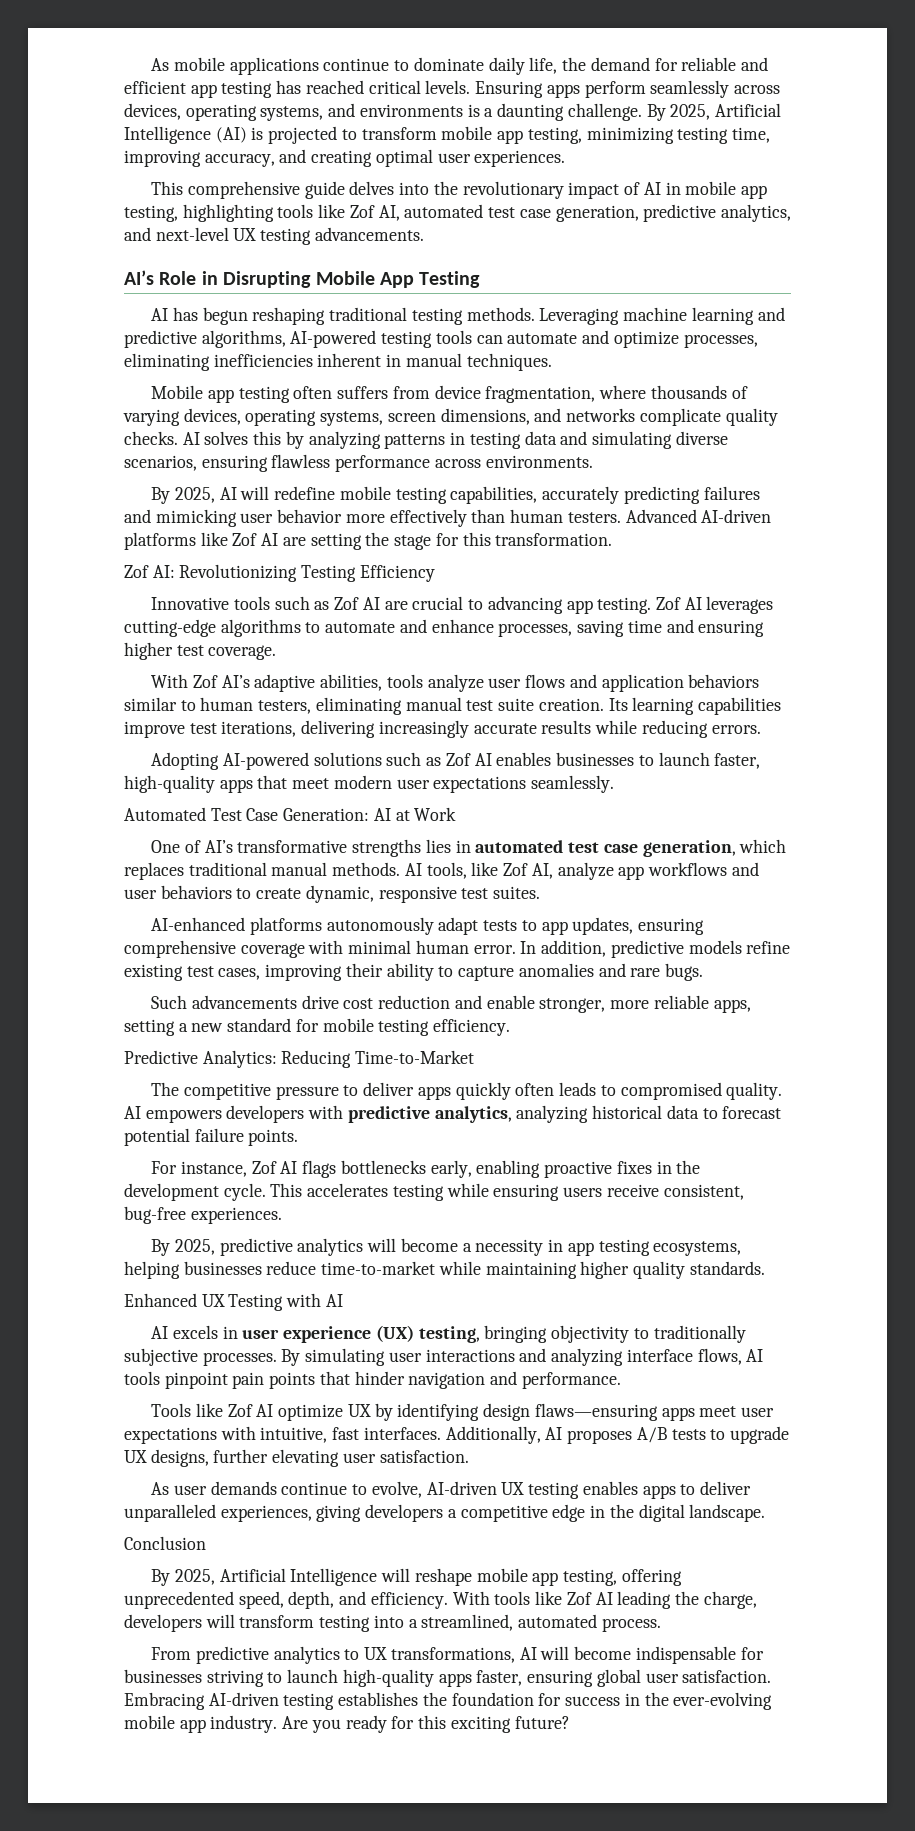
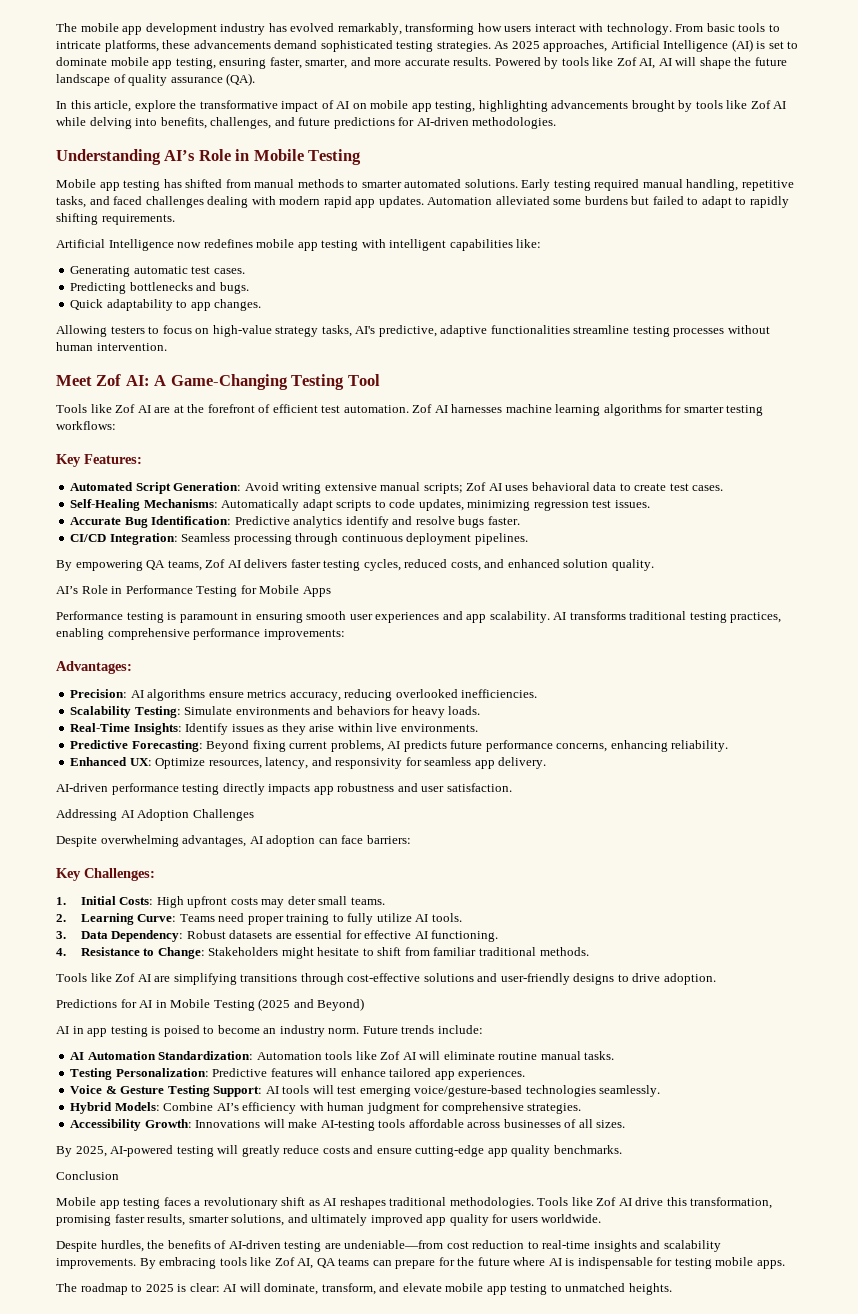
[151,57,768,75] [124,80,780,98] [124,103,781,121] [124,126,770,144] [124,149,566,167] [151,181,564,199] As mobile applications continue to dominate daily life, the demand for reliable and efficient app testing has reached critical levels. Ensuring apps perform seamlessly across devices, operating systems, and environments is a daunting challenge. By 2025, Artificial Intelligence (AI) is projected to transform mobile app testing, minimizing testing time, improving accuracy, and creating optimal user experiences. // This comprehensive guide delves into the revolutionary -> [56,23,780,35] [56,39,799,52] [56,57,787,69] [56,73,256,86] [56,100,278,112] The mobile app development industry has evolved remarkably, transforming how users interact with technology. From basic tools to intricate platforms, these advancements demand sophisticated testing strategies. As 2025 approaches, Artificial Intelligence (AI) is set to dominate mobile app testing, ensuring faster, smarter, and more accurate results. Powered by tools like Zof AI, AI will shape the future landscape of quality assurance (QA). // In this article, explore the transformative
[665,182,681,195] in -> [352,103,367,109] on
[277,204,791,222] [124,227,424,245] [124,270,481,288] [151,307,785,325] [124,330,758,348] [124,353,552,371] [151,385,748,403] [123,408,778,426] [124,431,728,449] [124,454,593,472] [151,486,760,504] [124,509,772,527] [124,532,613,550] [124,564,435,582] [151,596,774,614] [124,619,765,637] [124,642,277,660] [151,674,760,692] [124,697,781,715] [124,720,761,738] [151,752,761,770] [124,775,615,793] [124,807,457,821] [151,839,787,857] [124,862,759,880] [124,885,541,903] [151,917,705,935] [124,940,791,958] [124,963,703,981] [151,995,751,1013] [124,1018,511,1036] [124,1050,475,1068] [151,1082,783,1100] [124,1105,782,1123] [124,1128,299,1146] [151,1160,701,1178] [124,1183,744,1201] [124,1206,282,1224] [151,1238,742,1256] [124,1261,765,1279] [124,1293,343,1311] [151,1325,746,1343] [124,1348,764,1366] [124,1371,621,1389] [151,1403,774,1421] [124,1426,789,1444] [124,1449,469,1467] [151,1481,751,1499] [124,1504,766,1522] [124,1536,206,1550] [151,1568,682,1586] [124,1591,757,1609] [124,1614,661,1632] [151,1646,764,1664] [124,1669,772,1687] [124,1692,773,1710] [124,1715,570,1733] tools like Zof AI, automated test case generation, predictive analytics, and next-level UX testing advancements. // AI’s Role in Disrupting Mobile App Testing // AI has begun reshaping traditional testing methods. Leveraging machine learning and predictive algorithms, AI-powered testing tools can automate and optimize processes, eliminating inefficiencies inherent in manual techniques. // Mobile app testing often suffers from device fragmentation, where thousands of varying devices, operating systems, screen dimensions, and networks complicate quality checks. AI solves this by analyzing patterns in testing data and simulating diverse scenarios, ensuring flawless performance across environments. // By 2025, AI will redefine mobile testing capabilities, accurately predicting failures and mimicking user behavior more effectively than human testers. Advanced AI-driven platforms like Zof AI are setting the stage for this transformation. // Zof AI: Revolutionizing Testing Efficiency // Innovative tools such as Zof AI are crucial to advancing app testing. Zof AI leverages cutting-edge algorithms to automate and enhance processes, saving time and ensuring higher test coverage. // With Zof AI’s adaptive abilities, tools analyze user flows and application behaviors similar to human testers, eliminating manual test suite creation. Its learning capabilities improve test iterations, delivering increasingly accurate results while reducing errors. // Adopting AI-powered solutions such as Zof AI enables businesses to launch faster, high-quality apps that meet modern user expectations seamlessly. // Automated Test Case Generation: AI at Work // One of AI’s transformative strengths lies in automated test case generation, which replaces traditional manual methods. AI tools, like Zof AI, analyze app workflows and user behaviors to create dynamic, responsive test suites. // AI-enhanced platforms autonomously adapt tests to app updates, ensuring comprehensive coverage with minimal human error. In addition, predictive models refine existing test cases, improving their ability to capture anomalies and rare bugs. // Such advancements drive cost reduction and enable stronger, more reliable apps, setting a new standard for mobile testing efficiency. // Predictive Analytics: Reducing Time-to-Market // The competitive pressure to deliver apps quickly often leads to compromised quality. AI empowers developers with predictive analytics, analyzing historical data to forecast potential failure points. // For instance, Zof AI flags bottlenecks early, enabling proactive fixes in the development cycle. This accelerates testing while ensuring users receive consistent, bug-free experiences. // By 2025, predictive analytics will become a necessity in app testing ecosystems, helping businesses reduce time-to-market while maintaining higher quality standards. // Enhanced UX Testing with AI // AI excels in user experience (UX) testing, bringing objectivity to traditionally subjective processes. By simulating user interactions and analyzing interface flows, AI tools pinpoint pain points that hinder navigation and performance. // Tools like Zof AI optimize UX by identifying design flaws—ensuring apps meet user expectations with intuitive, fast interfaces. Additionally, AI proposes A/B tests to upgrade UX designs, further elevating user satisfaction. // As user demands continue to evolve, AI-driven UX testing enables apps to deliver unparalleled experiences, giving developers a competitive edge in the digital landscape. // Conclusion // By 2025, Artificial Intelligence will reshape mobile app testing, offering unprecedented speed, depth, and efficiency. With tools like Zof AI leading the charge, developers will transform testing into a streamlined, automated process. // From predictive analytics to UX transformations, AI will become indispensable for businesses striving to launch high-quality apps faster, ensuring global user satisfaction. Embracing AI-driven testing establishes the foundation for success in the ever-evolving mobile app industry. Are you ready for this exciting future? -> [551,100,787,112] [56,117,557,129] [56,149,362,165] [56,179,794,191] [56,196,789,208] [56,213,175,225] [56,239,542,251] [70,266,245,277] [70,282,249,294] [70,299,262,311] [56,325,770,337] [56,342,167,351] [56,374,380,390] [56,404,764,416] [56,421,116,430] [56,454,142,467] [70,482,724,494] [70,499,650,511] [70,516,520,528] [70,533,528,545] [56,559,654,571] [56,585,331,597] [56,611,782,623] [56,628,345,640] [56,661,132,674] [70,689,538,701] [70,706,481,718] [70,723,478,735] [70,740,729,752] [70,757,547,769] [56,783,512,795] [56,809,254,821] [56,835,411,847] [56,868,155,881] [56,896,385,908] [56,913,462,925] [56,930,499,942] [56,947,589,959] [56,973,716,985] [56,998,365,1011] [56,1025,483,1037] [70,1051,615,1060] [70,1068,526,1080] [70,1085,661,1097] [70,1102,582,1114] [70,1119,626,1131] [56,1145,622,1157] [56,1171,119,1180] [56,1197,773,1209] [56,1214,602,1226] [56,1240,721,1252] [56,1257,785,1269] [56,1283,672,1295] advancements brought by tools like Zof AI while delving into benefits, challenges, and future predictions for AI-driven methodologies. // Understanding AI’s Role in Mobile Testing // Mobile app testing has shifted from manual methods to smarter automated solutions. Early testing required manual handling, repetitive tasks, and faced challenges dealing with modern rapid app updates. Automation alleviated some burdens but failed to adapt to rapidly shifting requirements. // Artificial Intelligence now redefines mobile app testing with intelligent capabilities like: // Generating automatic test cases. // Predicting bottlenecks and bugs. // Quick adaptability to app changes. // Allowing testers to focus on high-value strategy tasks, AI's predictive, adaptive functionalities streamline testing processes without human intervention. // Meet Zof AI: A Game-Changing Testing Tool // Tools like Zof AI are at the forefront of efficient test automation. Zof AI harnesses machine learning algorithms for smarter testing workflows: // Key Features: // Automated Script Generation: Avoid writing extensive manual scripts; Zof AI uses behavioral data to create test cases. // Self-Healing Mechanisms: Automatically adapt scripts to code updates, minimizing regression test issues. // Accurate Bug Identification: Predictive analytics identify and resolve bugs faster. // CI/CD Integration: Seamless processing through continuous deployment pipelines. // By empowering QA teams, Zof AI delivers faster testing cycles, reduced costs, and enhanced solution quality. // AI’s Role in Performance Testing for Mobile Apps // Performance testing is paramount in ensuring smooth user experiences and app scalability. AI transforms traditional testing practices, enabling comprehensive performance improvements: // Advantages: // Precision: AI algorithms ensure metrics accuracy, reducing overlooked inefficiencies. // Scalability Testing: Simulate environments and behaviors for heavy loads. // Real-Time Insights: Identify issues as they arise within live environments. // Predictive Forecasting: Beyond fixing current problems, AI predicts future performance concerns, enhancing reliability. // Enhanced UX: Optimize resources, latency, and responsivity for seamless app delivery. // AI-driven performance testing directly impacts app robustness and user satisfaction. // Addressing AI Adoption Challenges // Despite overwhelming advantages, AI adoption can face barriers: // Key Challenges: // 1. Initial Costs: High upfront costs may deter small teams. // 2. Learning Curve: Teams need proper training to fully utilize AI tools. // 3. Data Dependency: Robust datasets are essential for effective AI functioning. // 4. Resistance to Change: Stakeholders might hesitate to shift from familiar traditional methods. // Tools like Zof AI are simplifying transitions through cost-effective solutions and user-friendly designs to drive adoption. // Predictions for AI in Mobile Testing (2025 and Beyond) // AI in app testing is poised to become an industry norm. Future trends include: // AI Automation Standardization: Automation tools like Zof AI will eliminate routine manual tasks. // Testing Personalization: Predictive features will enhance tailored app experiences. // Voice & Gesture Testing Support: AI tools will test emerging voice/gesture-based technologies seamlessly. // Hybrid Models: Combine AI’s efficiency with human judgment for comprehensive strategies. // Accessibility Growth: Innovations will make AI-testing tools affordable across businesses of all sizes. // By 2025, AI-powered testing will greatly reduce costs and ensure cutting-edge app quality benchmarks. // Conclusion // Mobile app testing faces a revolutionary shift as AI reshapes traditional methodologies. Tools like Zof AI drive this transformation, promising faster results, smarter solutions, and ultimately improved app quality for users worldwide. // Despite hurdles, the benefits of AI-driven testing are undeniable—from cost reduction to real-time insights and scalability improvements. By embracing tools like Zof AI, QA teams can prepare for the future where AI is indispensable for testing mobile apps. // The roadmap to 2025 is clear: AI will dominate, transform, and elevate mobile app testing to unmatched heights.

